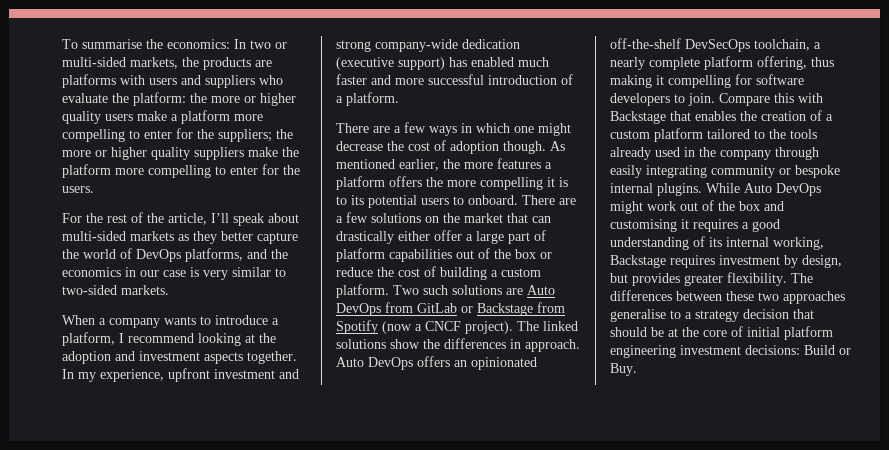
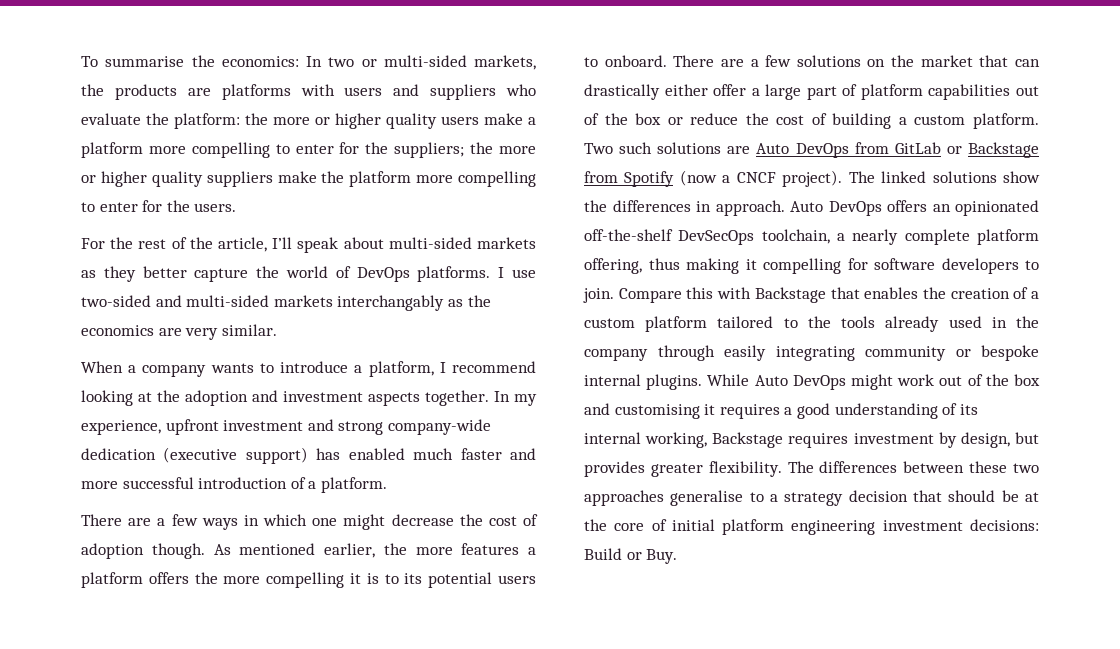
[185,248,288,262] [62,267,286,280] [62,285,169,295] platforms, and the economics in our case is very similar to two-sided markets. -> [417,266,536,282] [81,295,491,311] [81,324,277,340] platforms. I use two-sided and multi-sided markets interchangably as the economics are very similar.

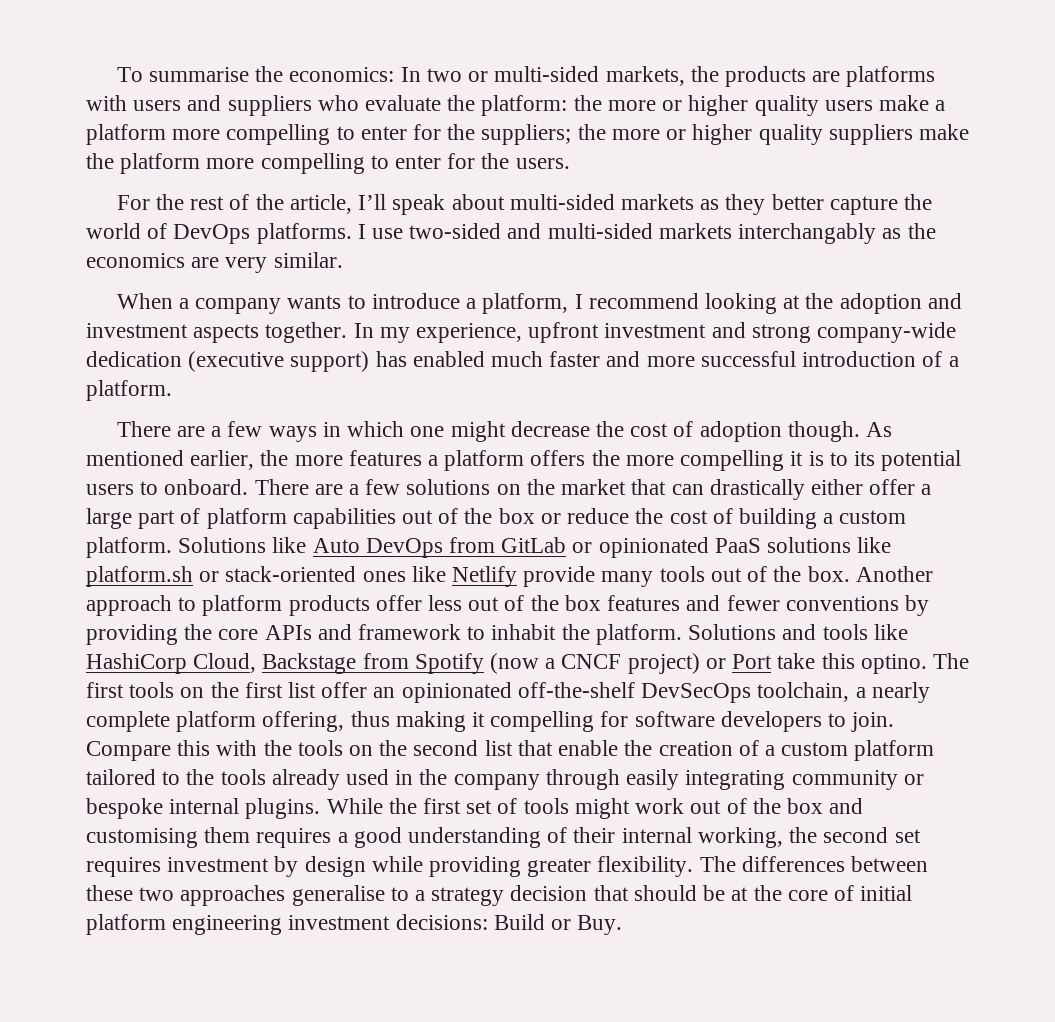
[584,142,751,154] Two such solutions are -> [178,537,307,553] Solutions like
(962, 150) none -> [598,537,892,558] [86,566,933,587] [86,595,929,616] [86,624,908,645] [86,653,257,674] opinionated PaaS solutions like platform.sh or stack-oriented ones like Netlify provide many tools out of the box. Another approach to platform products offer less out of the box features and fewer conventions by providing the core APIs and framework to inhabit the platform. Solutions and tools like HashiCorp Cloud,
[782,170,1040,187] [584,200,927,216] project). The linked solutions show the differences in approach. Auto DevOps offers -> [627,653,969,674] [86,682,368,698] project) or Port take this optino. The first tools on the first list offer
[754,287,919,303] Backstage that enables -> [263,740,619,756] the tools on the second list that enable
[754,375,846,390] Auto DevOps -> [388,798,569,814] the first set of tools
[704,404,716,415] it -> [204,827,251,843] them
[959,404,978,415] its -> [573,827,616,843] their
[712,432,1039,448] [584,461,645,477] Backstage requires investment by design, but provides -> [789,827,921,843] [86,856,522,877] the second set requires investment by design while providing

